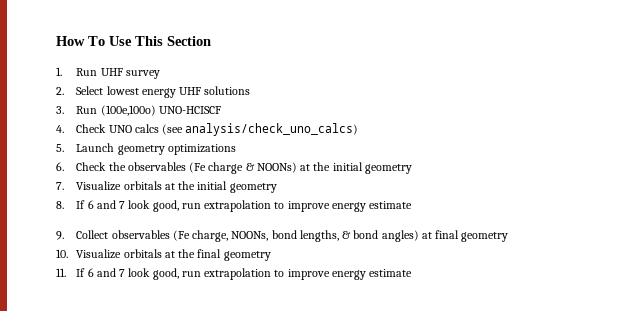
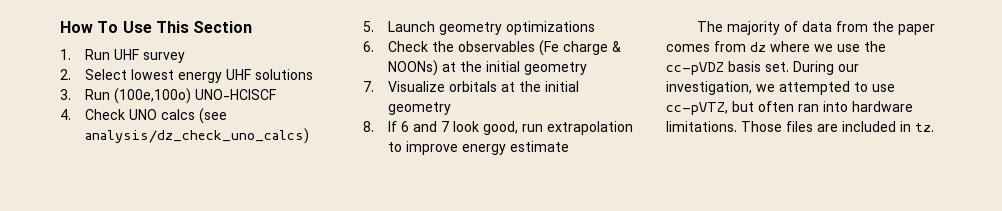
[185,123,359,136] analysis/check_uno_calcs) -> [85,128,310,144] analysis/dz_check_uno_calcs)
[56,230,509,242] [56,249,271,261] [56,268,412,280] 9. Collect observables (Fe charge, NOONs, bond lengths, & bond angles) at final geometry // 10. Visualize orbitals at the final geometry // 11. If 6 and 7 look good, run extrapolation to improve energy estimate -> [696,21,935,35] [666,41,886,52] [666,61,859,75] [666,81,895,95] [666,101,913,115] [666,121,934,132] The majority of data from the paper comes from dz where we use the cc-pVDZ basis set. During our investigation, we attempted to use cc-pVTZ, but often ran into hardware limitations. Those files are included in tz.

